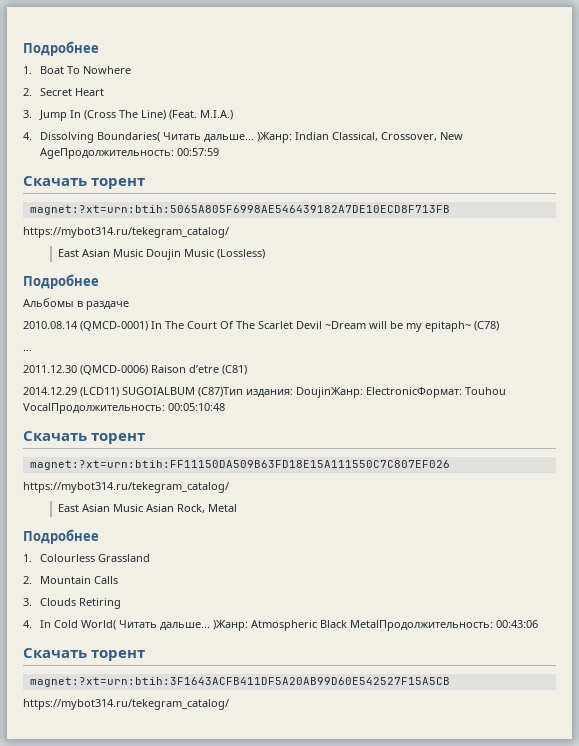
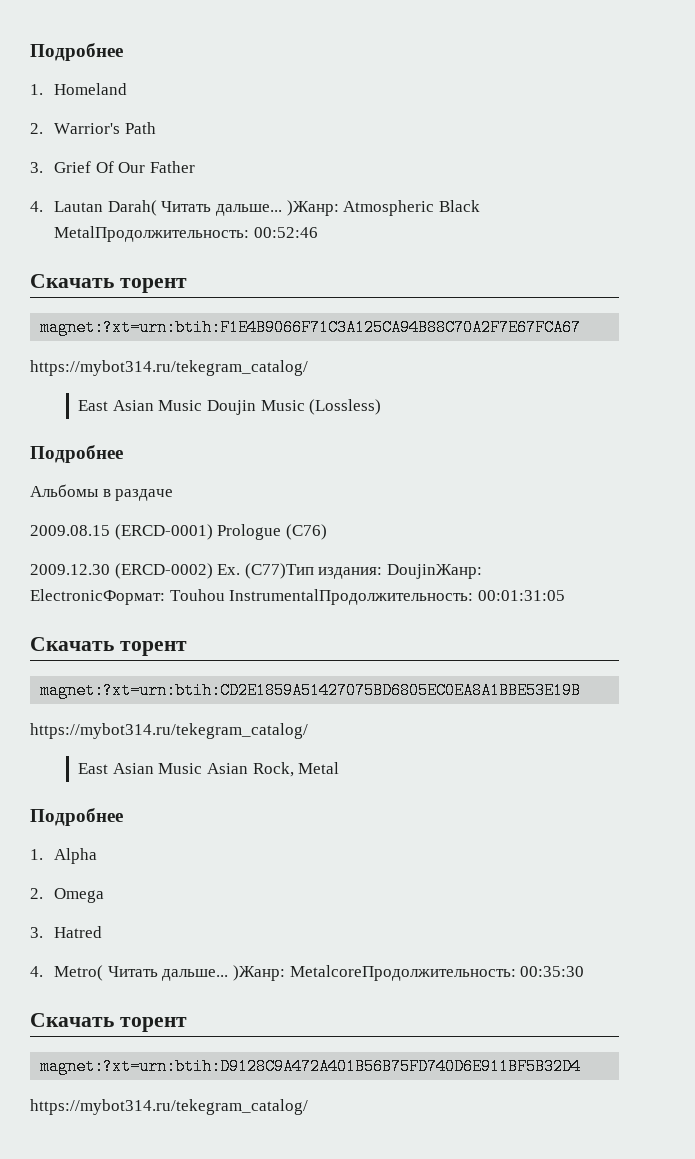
[23,41,99,56] [23,66,132,74] [23,88,105,96] [23,110,234,121] [23,132,464,143] [40,148,220,159] [23,176,146,189] [29,205,450,215] Подробнее // 1. Boat To Nowhere // 2. Secret Heart // 3. Jump In (Cross The Line) (Feat. M.I.A.) // 4. Dissolving Boundaries( Читать дальше... )Жанр: Indian Classical, Crossover, New AgeПродолжительность: 00:57:59 // Скачать торент // magnet:?xt=urn:btih:5065A805F6998AE546439182A7DE10ECD8F713FB -> [30,43,123,61] [30,83,128,95] [30,122,156,134] [30,161,195,173] [30,200,480,216] [54,226,318,242] [30,274,187,293] [40,319,582,336] Подробнее // 1. Homeland // 2. Warrior's Path // 3. Grief Of Our Father // 4. Lautan Darah( Читать дальше... )Жанр: Atmospheric Black MetalПродолжительность: 00:52:46 // Скачать торент // magnet:?xt=urn:btih:F1E4B9066F71C3A125CA94B88C70A2F7E67FCA67
[23,321,499,332] [23,349,32,351] [23,365,247,375] [23,387,243,397] 2010.08.14 (QMCD-0001) In The Court Of The Scarlet Devil ~Dream will be my epitaph~ (C78) // … // 2011.12.30 (QMCD-0006) Raison d’etre (C81) // 2014.12.29 (LCD11) SUGOIALBUM (C87)Тип -> [30,524,327,540] [30,563,314,579] 2009.08.15 (ERCD-0001) Prologue (C76) // 2009.12.30 (ERCD-0002) Ex. (C77)Тип
[23,403,225,414] [23,431,146,444] [29,460,450,470] VocalПродолжительность: 00:05:10:48 // Скачать торент // magnet:?xt=urn:btih:FF11150DA509B63FD18E15A111550C7C807EF026 -> [229,589,565,605] [30,637,187,656] [40,682,582,699] InstrumentalПродолжительность: 00:01:31:05 // Скачать торент // magnet:?xt=urn:btih:CD2E1859A51427075BD6805EC0EA8A1BBE53E19B
[40,554,151,562] [23,576,119,584] [23,598,122,609] [23,620,539,631] [23,648,146,661] [29,677,450,687] Colourless Grassland // 2. Mountain Calls // 3. Clouds Retiring // 4. In Cold World( Читать дальше... )Жанр: Atmospheric Black MetalПродолжительность: 00:43:06 // Скачать торент // magnet:?xt=urn:btih:3F1643ACFB411DF5A20AB99D60E542527F15A5CB -> [54,848,98,864] [30,888,105,903] [30,926,103,938] [30,965,585,981] [30,1013,187,1032] [40,1058,582,1075] Alpha // 2. Omega // 3. Hatred // 4. Metro( Читать дальше... )Жанр: MetalcoreПродолжительность: 00:35:30 // Скачать торент // magnet:?xt=urn:btih:D9128C9A472A401B56B75FD740D6E911BF5B32D4

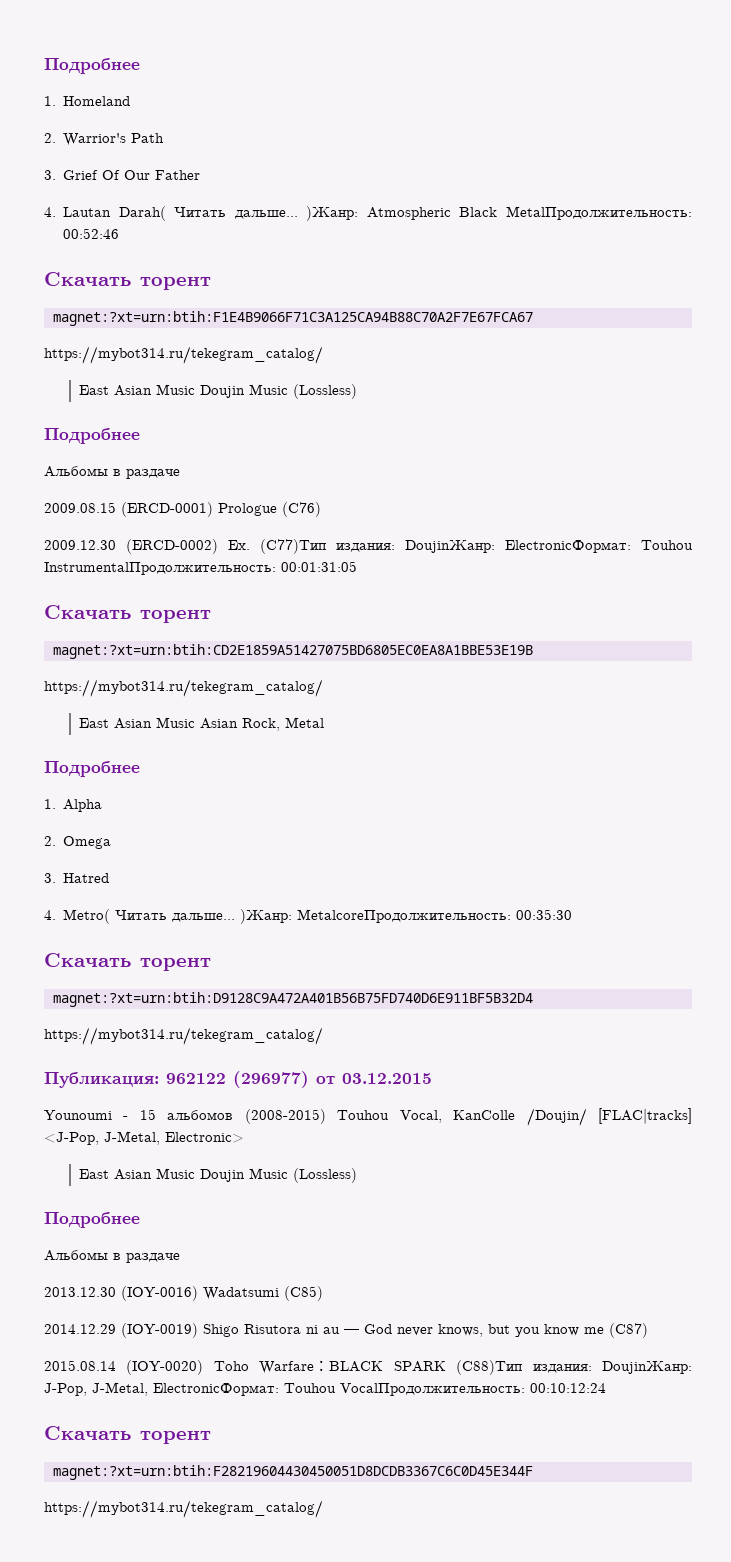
(308, 1107) none -> [44,1071,432,1088] [44,1108,693,1126] [44,1131,244,1145] [79,1168,358,1183] [44,1212,140,1228] [44,1250,180,1263] [44,1286,323,1301] [44,1323,648,1338] [44,1360,693,1375] [44,1382,606,1396] [44,1426,211,1444] [52,1465,533,1480] [44,1500,323,1518] // Публикация: 962122 (296977) от 03.12.2015 // Younoumi - 15 альбомов (2008-2015) Touhou Vocal, KanColle /Doujin/ [FLAC|tracks] <J-Pop, J-Metal, Electronic> // East Asian Music Doujin Music (Lossless) // Подробнее // Альбомы в раздаче // 2013.12.30 (IOY-0016) Wadatsumi (C85) // 2014.12.29 (IOY-0019) Shigo Risutora ni au — God never knows, but you know me (C87) // 2015.08.14 (IOY-0020) Toho Warfare：BLACK SPARK (C88)Тип издания: DoujinЖанр: J-Pop, J-Metal, ElectronicФормат: Touhou VocalПродолжительность: 00:10:12:24 // Скачать торент // magnet:?xt=urn:btih:F28219604430450051D8DCDB3367C6C0D45E344F // https://mybot314.ru/tekegram_catalog/

